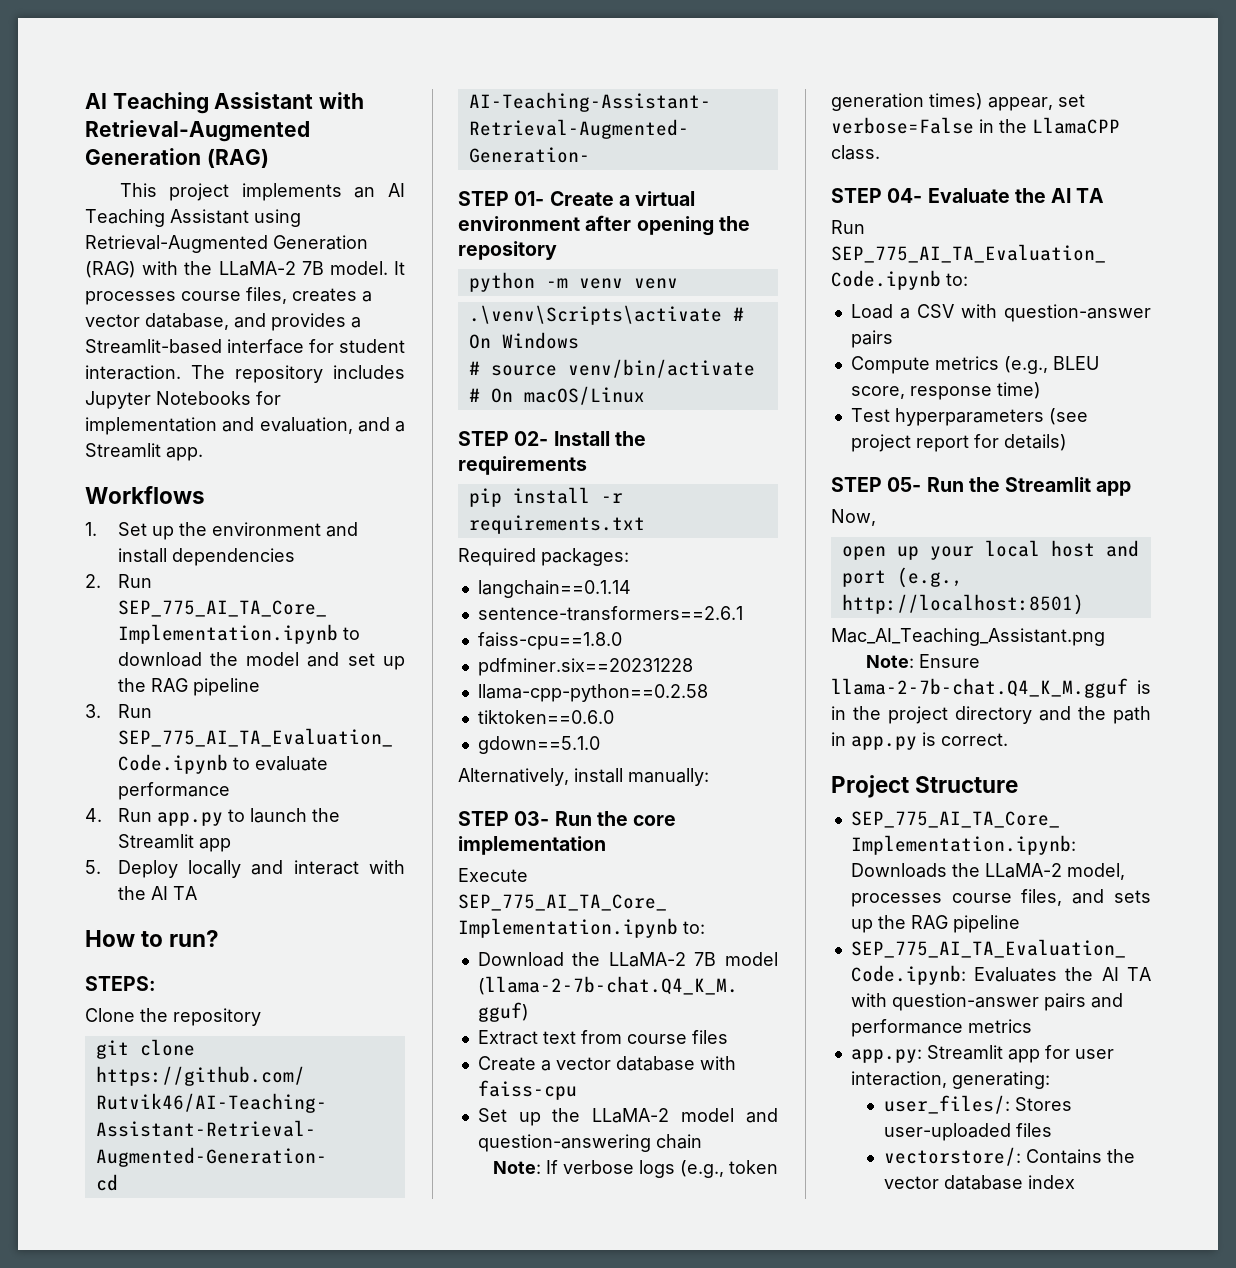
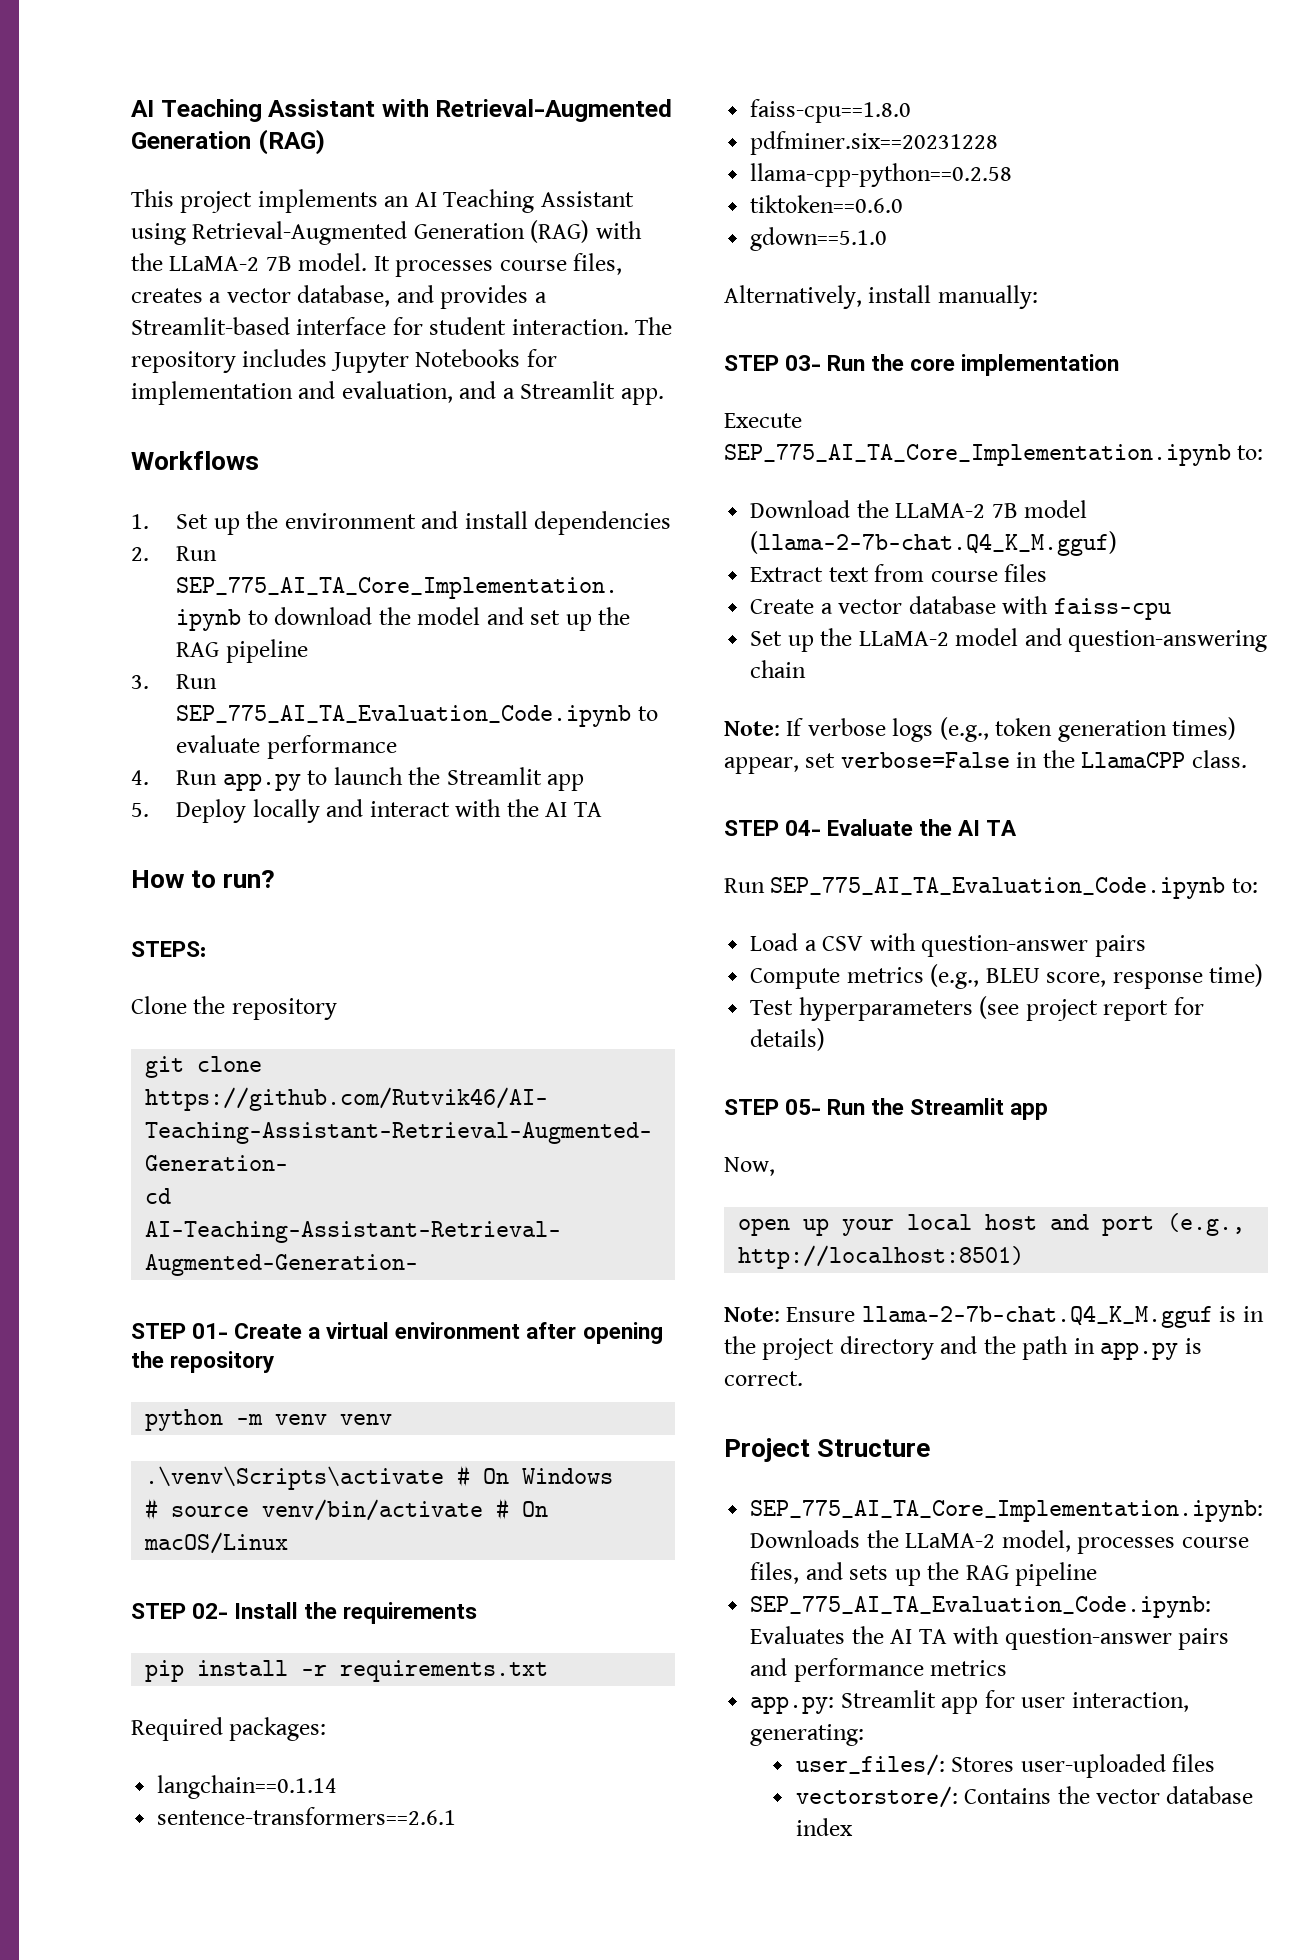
[831,628,1105,646] // Mac_AI_Teaching_Assistant.png -> (1025, 1257) none

